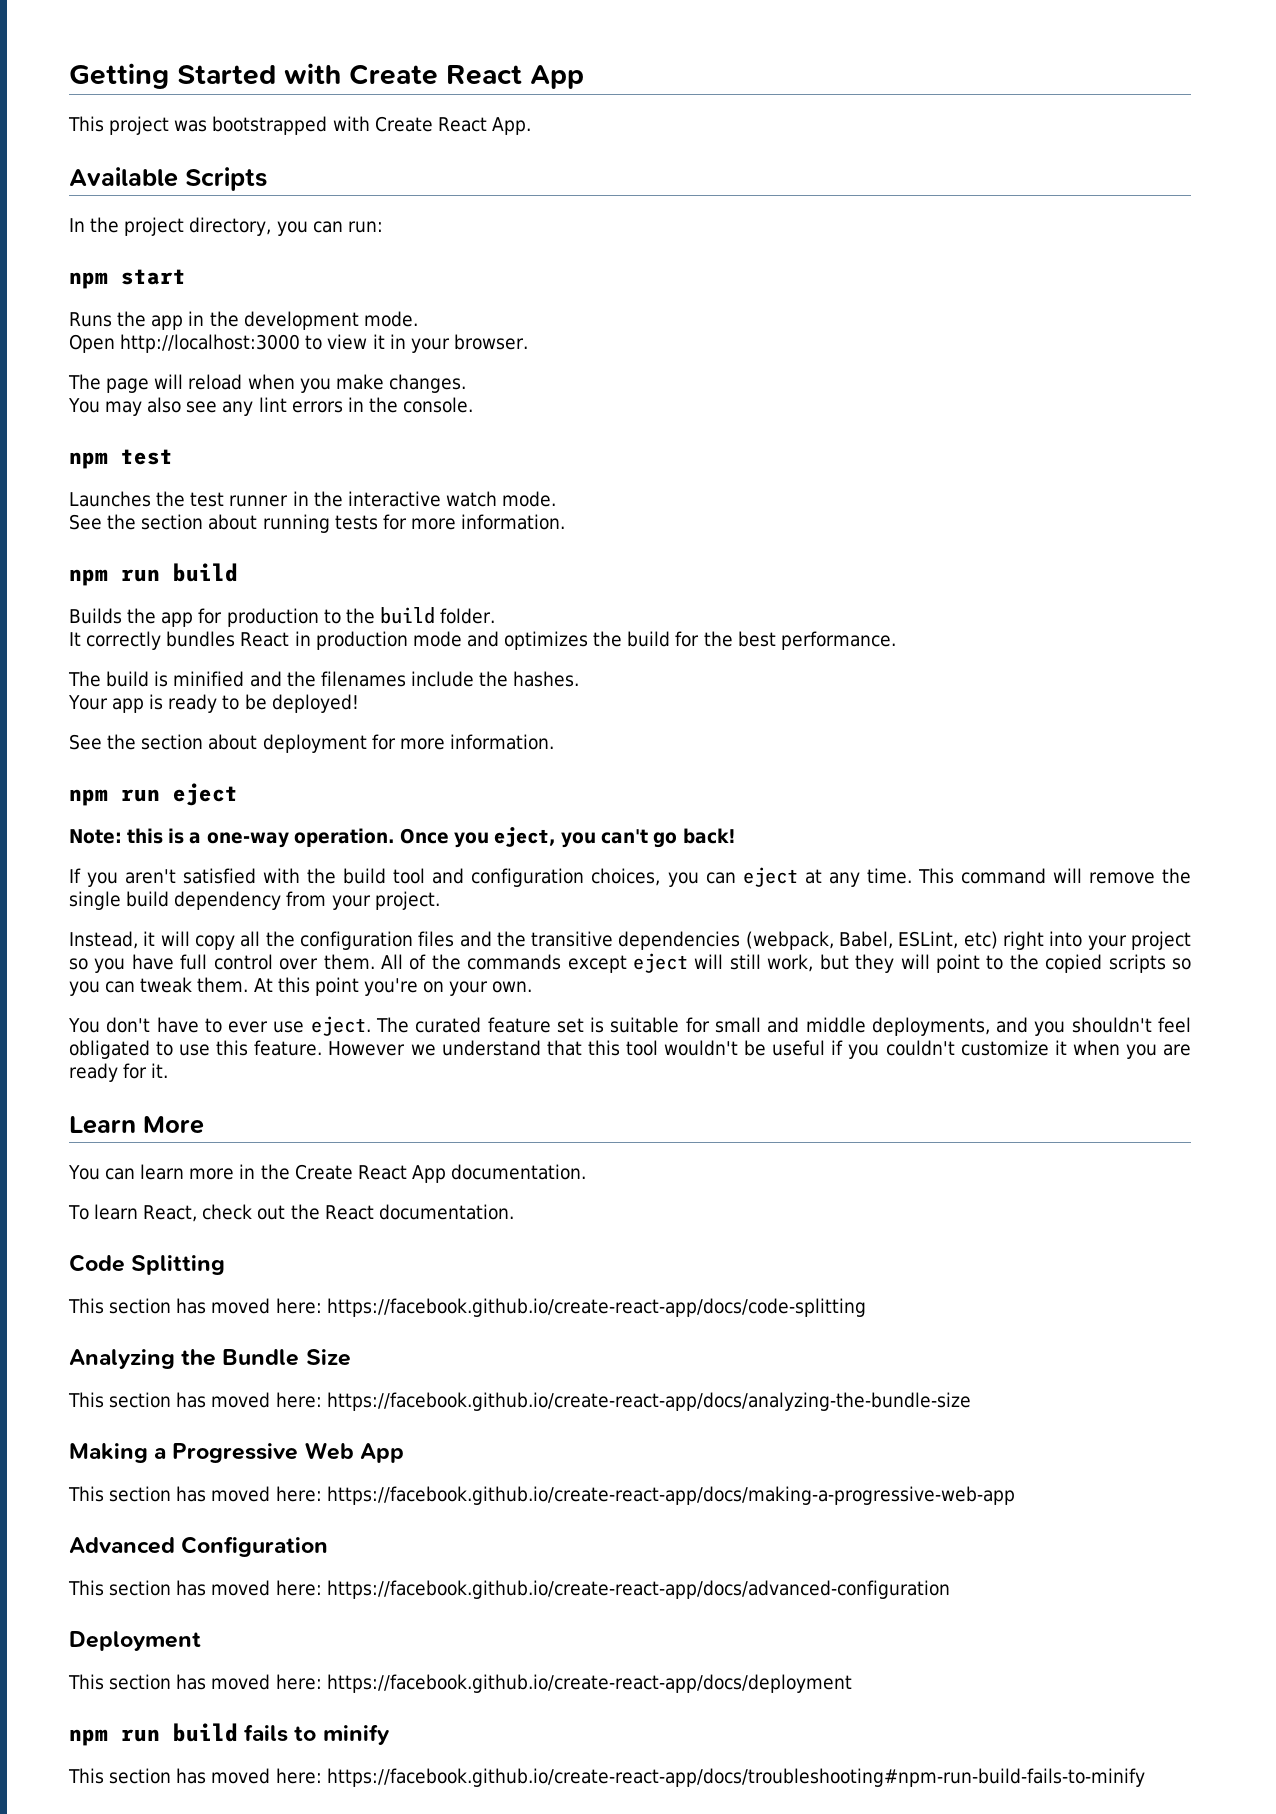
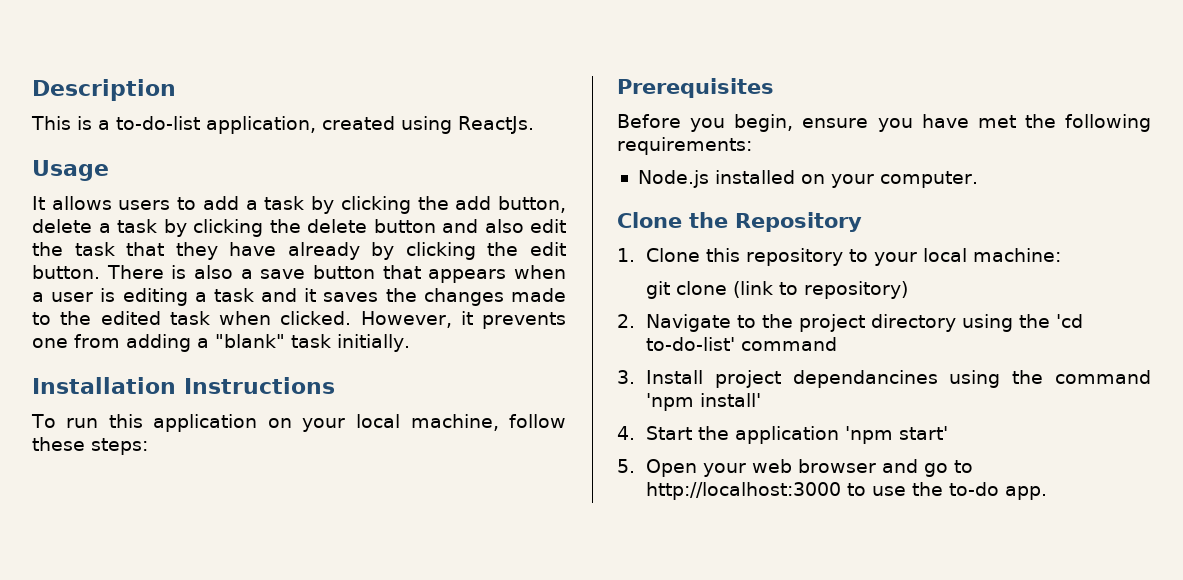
[69,63,584,89] [68,116,531,135] [69,167,267,191] [69,217,383,236] [69,269,186,289] [69,311,418,330] [69,334,528,353] [68,374,466,393] [68,397,474,416] [69,449,173,469] [69,491,557,507] [69,514,566,533] [69,563,238,586] [69,607,496,627] [69,631,896,650] [68,671,580,687] [68,694,359,713] [69,734,554,753] [69,783,238,806] [69,827,736,848] [69,867,1191,887] [69,891,440,910] [69,931,1191,950] [69,953,1191,973] [69,977,533,996] [68,1016,1192,1036] [69,1040,1191,1059] [69,1063,169,1082] [69,1116,204,1134] [68,1164,587,1183] [68,1204,514,1222] [69,1254,226,1275] [68,1298,866,1317] [69,1349,351,1369] [68,1392,971,1411] [69,1442,404,1463] [68,1486,1015,1505] [69,1536,329,1557] [68,1580,950,1599] [69,1631,201,1651] [68,1674,852,1693] [69,1723,390,1746] [68,1768,1145,1787] Getting Started with Create React App // This project was bootstrapped with Create React App. // Available Scripts // In the project directory, you can run: // npm start // Runs the app in the development mode. // Open http://localhost:3000 to view it in your browser. // The page will reload when you make changes. // You may also see any lint errors in the console. // npm test // Launches the test runner in the interactive watch mode. // See the section about running tests for more information. // npm run build // Builds the app for production to the build folder. // It correctly bundles React in production mode and optimizes the build for the best performance. // The build is minified and the filenames include the hashes. // Your app is ready to be deployed! // See the section about deployment for more information. // npm run eject // Note: this is a one-way operation. Once you eject, you can't go back! // If you aren't satisfied with the build tool and configuration choices, you can eject at any time. This command will remove the single build dependency from your project. // Instead, it will copy all the configuration files and the transitive dependencies (webpack, Babel, ESLint, etc) right into your project so you have full control over them. All of the commands except eject will still work, but they will point to the copied scripts so you can tweak them. At this point you're on your own. // You don't have to ever use eject. The curated feature set is suitable for small and middle deployments, and you shouldn't feel obligated to use this feature. However we understand that this tool wouldn't be useful if you couldn't customize it when you are ready for it. // Learn More // You can learn more in the Create React App documentation. // To learn React, check out the React documentation. // Code Splitting // This section has moved here: https://facebook.github.io/create-react-app/docs/code-splitting // Analyzing the Bundle Size // This section has moved here: https://facebook.github.io/create-react-app/docs/analyzing-the-bundle-size // Making a Progressive Web App // This section has moved here: https://facebook.github.io/create-react-app/docs/making-a-progressive-web-app // Advanced Configuration // This section has moved here: https://facebook.github.io/create-react-app/docs/advanced-configuration // Deployment // This section has moved here: https://facebook.github.io/create-react-app/docs/deployment // npm run build fails to minify // This section has moved here: https://facebook.github.io/create-react-app/docs/troubleshooting#npm-run-build-fails-to-minify -> [32,79,176,101] [31,116,534,134] [32,160,109,181] [32,196,566,214] [32,219,566,237] [32,242,566,260] [32,265,566,283] [32,288,566,306] [32,311,566,329] [32,334,410,352] [32,377,335,394] [31,414,566,432] [32,437,148,455] [617,78,774,98] [617,114,1151,132] [617,137,752,155] [637,170,978,188] [617,212,862,232] [617,248,1062,266] [646,281,909,299] [617,314,1084,332] [646,337,838,351] [617,370,1151,388] [646,393,762,411] [617,426,949,444] [617,459,974,477] [646,482,1048,500] Description // This is a to-do-list application, created using ReactJs. // Usage // It allows users to add a task by clicking the add button, delete a task by clicking the delete button and also edit the task that they have already by clicking the edit button. There is also a save button that appears when a user is editing a task and it saves the changes made to the edited task when clicked. However, it prevents one from adding a "blank" task initially. // Installation Instructions // To run this application on your local machine, follow these steps: // Prerequisites // Before you begin, ensure you have met the following requirements: // Node.js installed on your computer. // Clone the Repository // 1. Clone this repository to your local machine: // git clone (link to repository) // 2. Navigate to the project directory using the 'cd to-do-list' command // 3. Install project dependancines using the command 'npm install' // 4. Start the application 'npm start' // 5. Open your web browser and go to http://localhost:3000 to use the to-do app.

